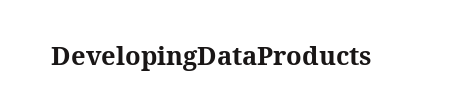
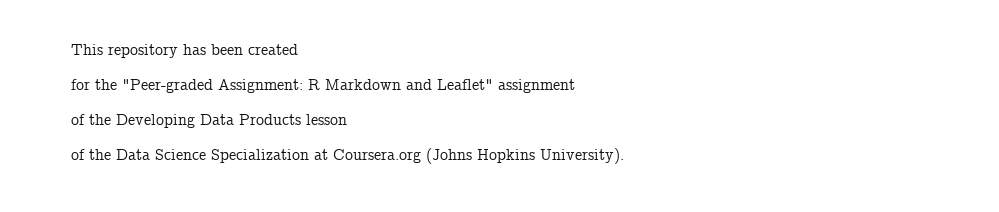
[51,46,371,71] DevelopingDataProducts -> [71,44,298,58] [71,79,575,93] [71,114,347,128] [71,148,624,164] This repository has been created // for the "Peer-graded Assignment: R Markdown and Leaflet" assignment // of the Developing Data Products lesson // of the Data Science Specialization at Coursera.org (Johns Hopkins University).

